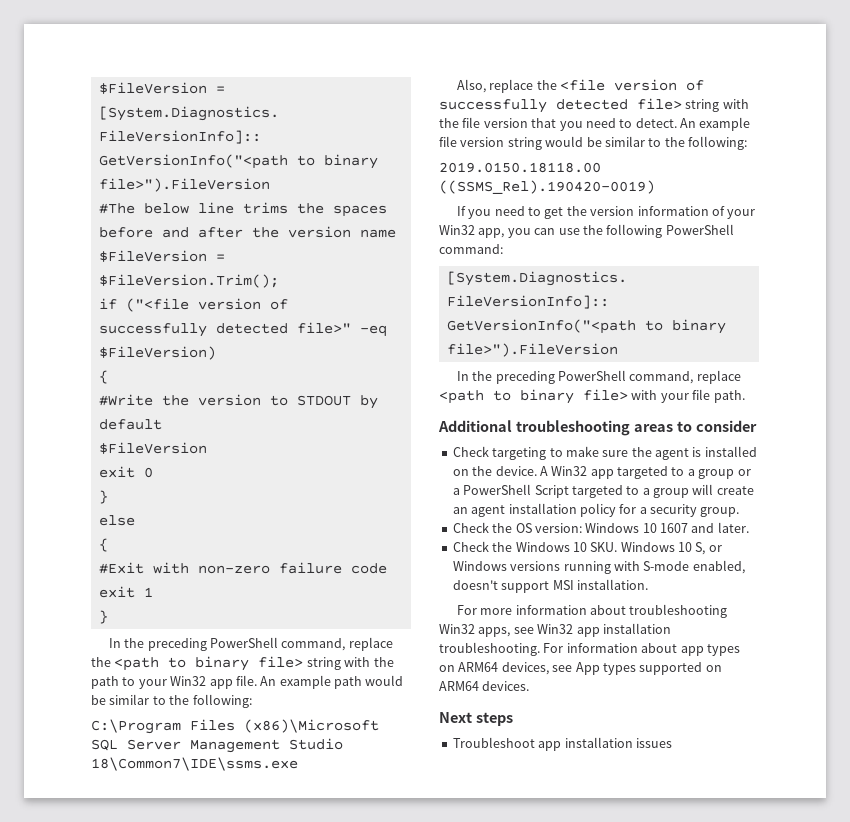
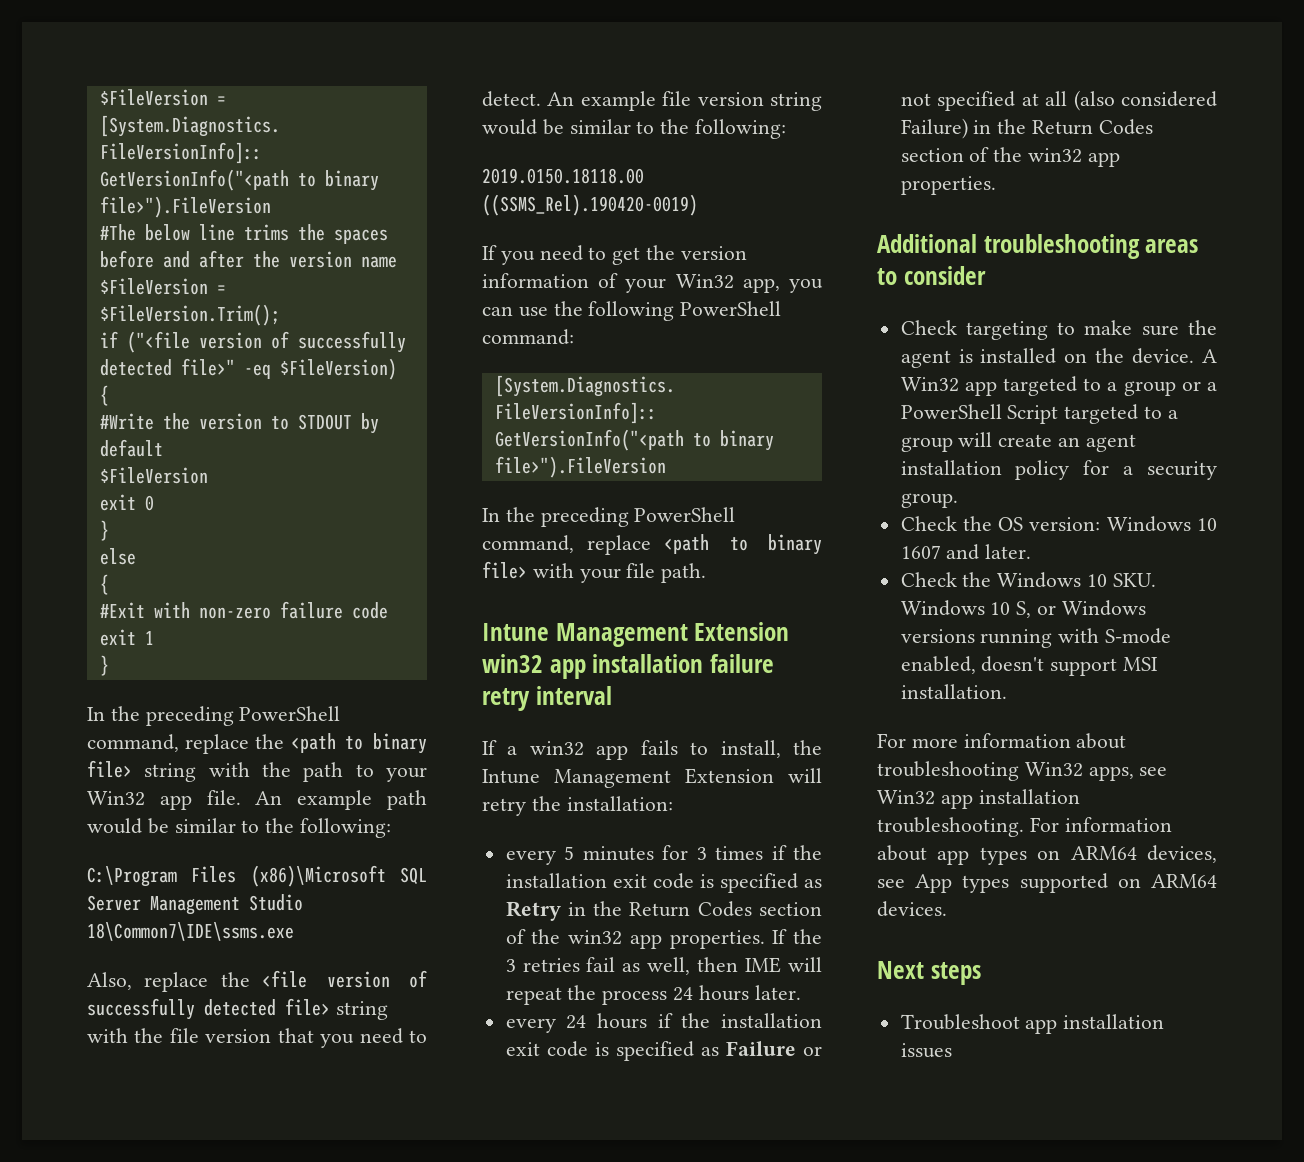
(745, 396) none -> [482,622,790,647] [482,654,774,679] [482,686,612,711] [482,740,822,760] [482,768,822,788] [482,796,673,816] [505,845,822,865] [505,873,822,893] [505,901,822,921] [505,929,822,949] [505,957,822,975] [505,985,801,1005] [505,1013,823,1033] [505,1041,822,1061] [900,90,1217,111] [900,118,1153,139] [900,147,1120,167] [900,176,996,195] // Intune Management Extension win32 app installation failure retry interval // If a win32 app fails to install, the Intune Management Extension will retry the installation: // every 5 minutes for 3 times if the installation exit code is specified as Retry in the Return Codes section of the win32 app properties. If the 3 retries fail as well, then IME will repeat the process 24 hours later. // every 24 hours if the installation exit code is specified as Failure or not specified at all (also considered Failure) in the Return Codes section of the win32 app properties.

